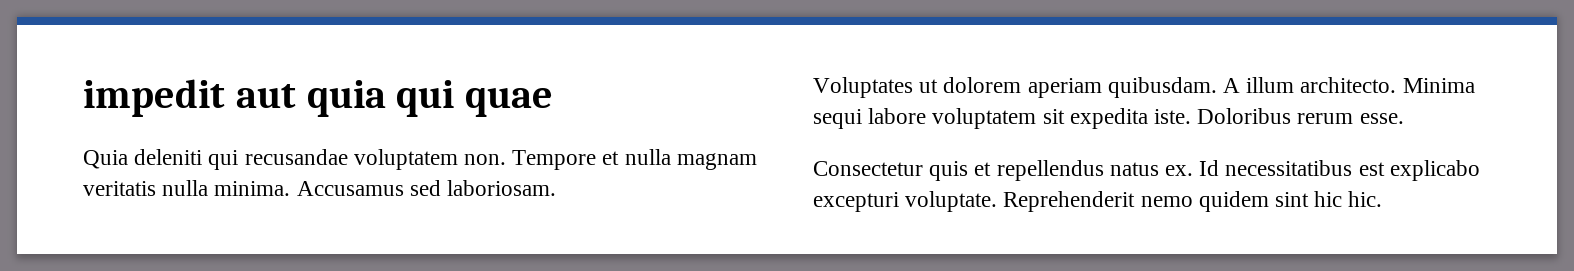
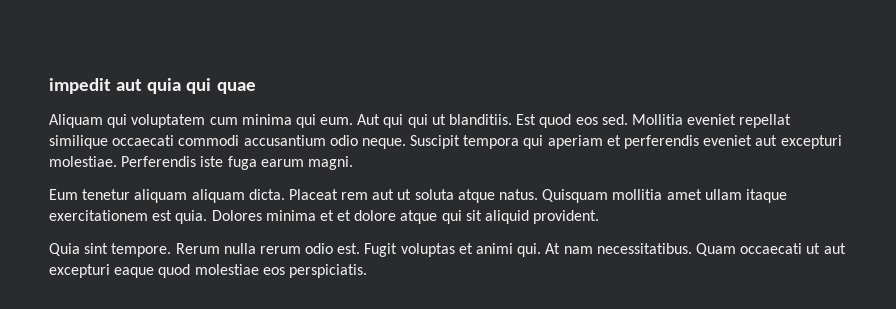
[83,149,757,170] [83,180,557,196] [813,77,1475,98] [813,108,1404,129] [813,160,1480,181] [813,191,1383,212] Quia deleniti qui recusandae voluptatem non. Tempore et nulla magnam veritatis nulla minima. Accusamus sed laboriosam. // Voluptates ut dolorem aperiam quibusdam. A illum architecto. Minima sequi labore voluptatem sit expedita iste. Doloribus rerum esse. // Consectetur quis et repellendus natus ex. Id necessitatibus est explicabo excepturi voluptate. Reprehenderit nemo quidem sint hic hic. -> [49,114,792,128] [49,135,842,149] [49,156,353,170] [49,189,787,203] [49,210,600,224] [49,243,846,257] [49,264,367,278] Aliquam qui voluptatem cum minima qui eum. Aut qui qui ut blanditiis. Est quod eos sed. Mollitia eveniet repellat similique occaecati commodi accusantium odio neque. Suscipit tempora qui aperiam et perferendis eveniet aut excepturi molestiae. Perferendis iste fuga earum magni. // Eum tenetur aliquam aliquam dicta. Placeat rem aut ut soluta atque natus. Quisquam mollitia amet ullam itaque exercitationem est quia. Dolores minima et et dolore atque qui sit aliquid provident. // Quia sint tempore. Rerum nulla rerum odio est. Fugit voluptas et animi qui. At nam necessitatibus. Quam occaecati ut aut excepturi eaque quod molestiae eos perspiciatis.

